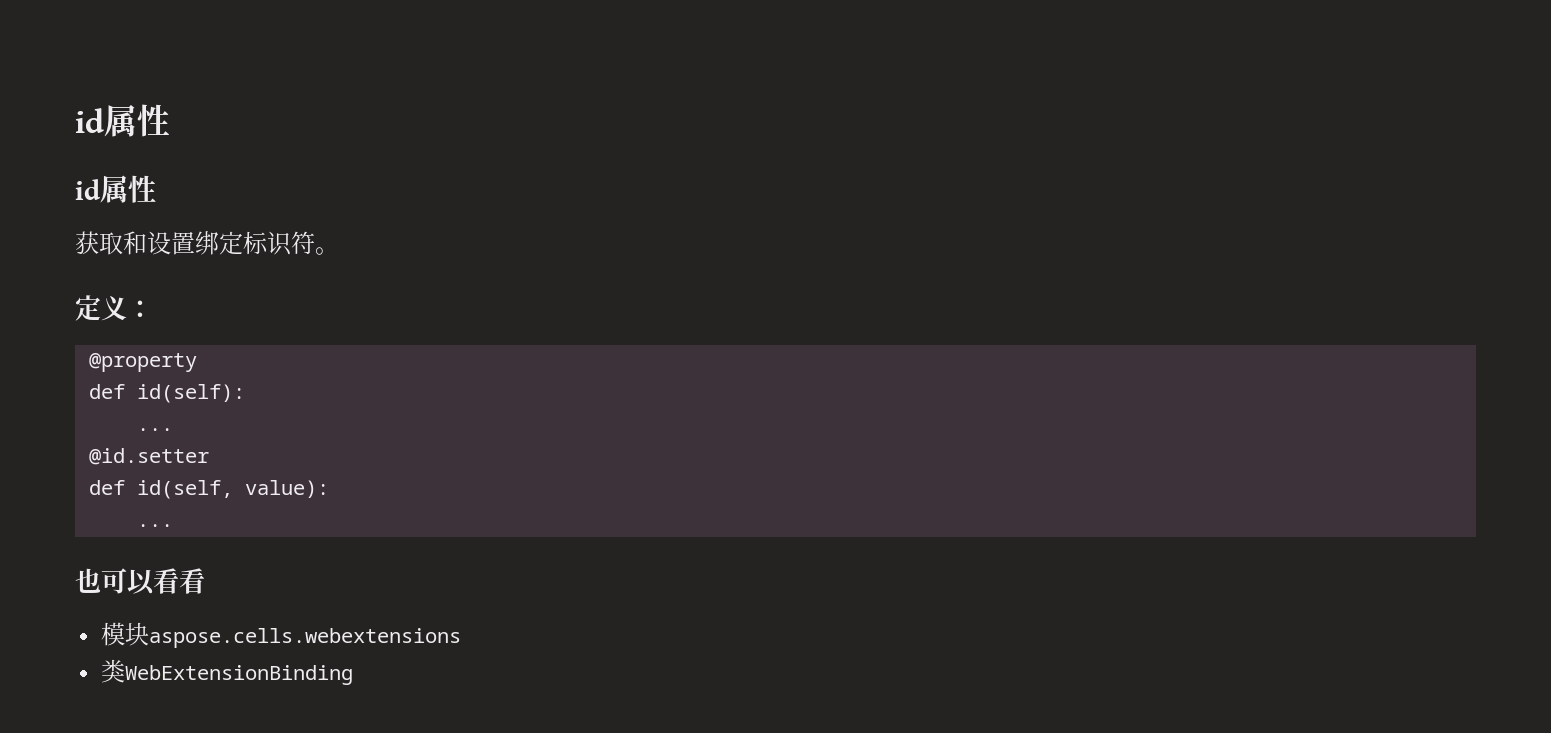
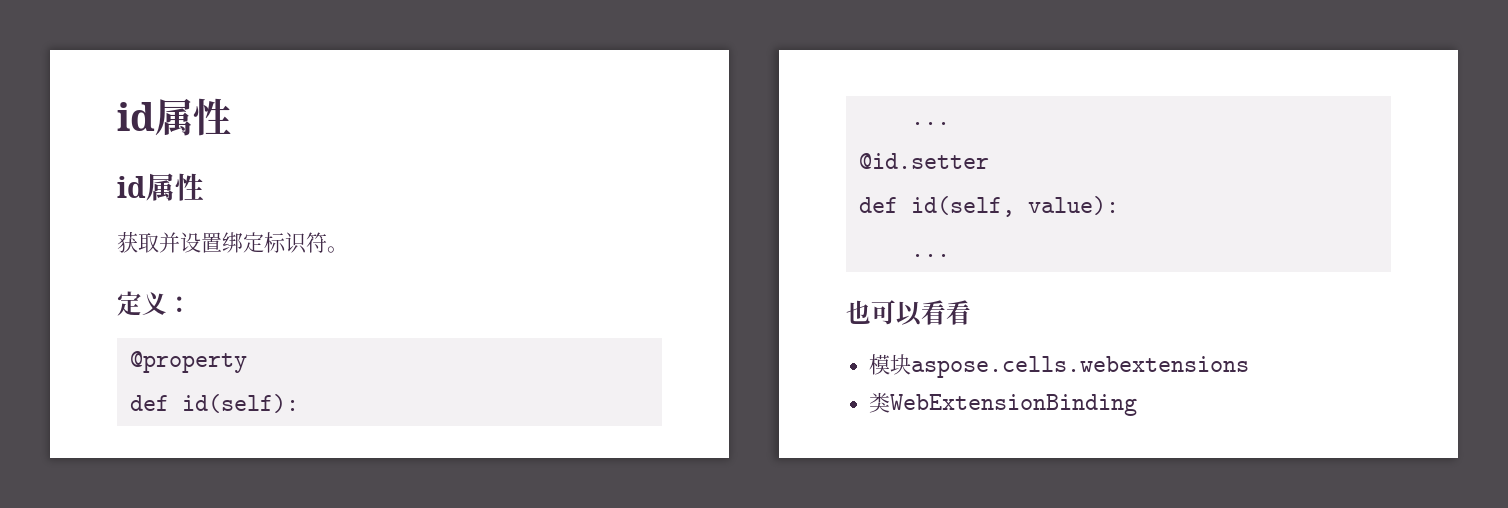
[123,231,147,255] 和 -> [159,232,180,253] 并

